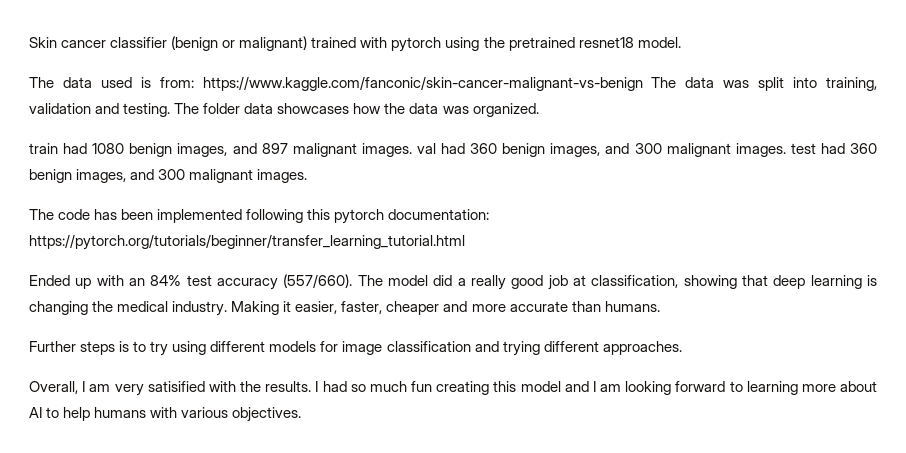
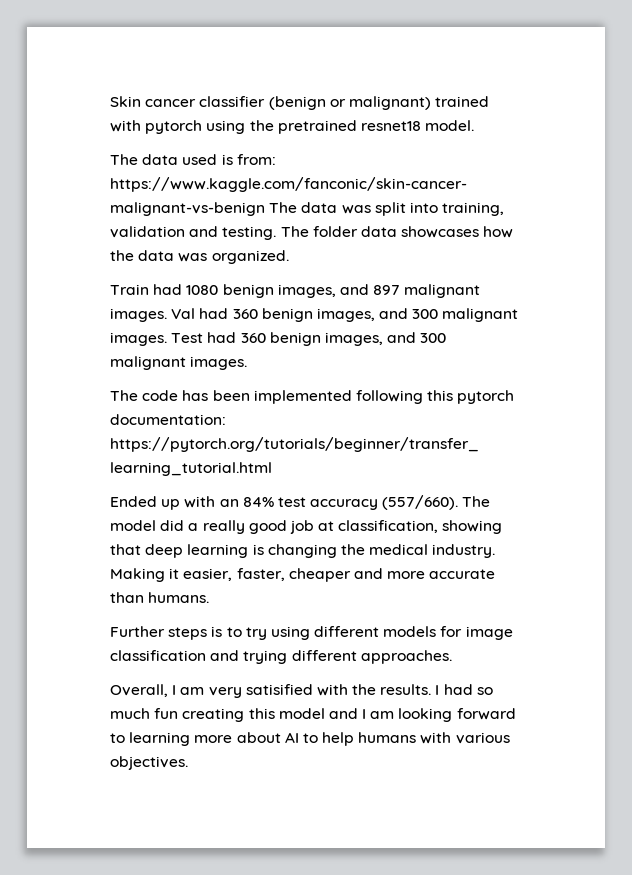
[29,143,58,154] train -> [110,284,149,295] Train
[416,143,816,157] val had 360 benign images, and 300 malignant images. test -> [171,308,519,322] [110,332,204,346] Val had 360 benign images, and 300 malignant images. Test

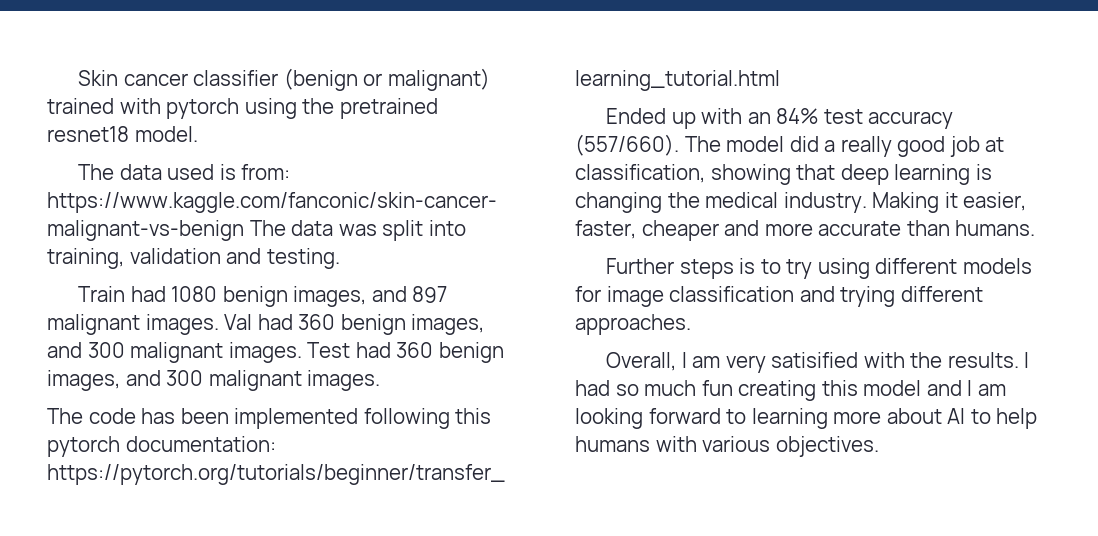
[280,226,514,238] [110,250,289,264] The folder data showcases how the data was organized. -> (340, 258) none

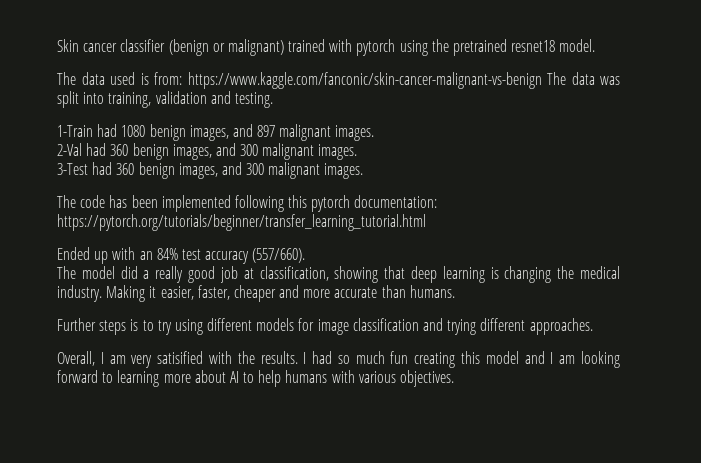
[78,286,126,302] Train -> [57,125,93,137] 1-Train
[224,314,485,335] [47,342,351,363] Val had 360 benign images, and 300 malignant images. Test -> [57,143,358,160] [57,163,88,175] // 2-Val had 360 benign images, and 300 malignant images. // 3-Test
(679, 145) none -> (306, 255) //

